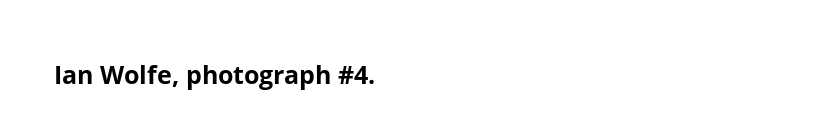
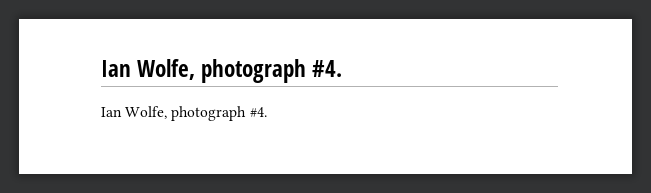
[54,65,375,90] Ian Wolfe, photograph #4. -> [101,59,343,83] [101,106,267,121] Ian Wolfe, photograph #4. // Ian Wolfe, photograph #4.

